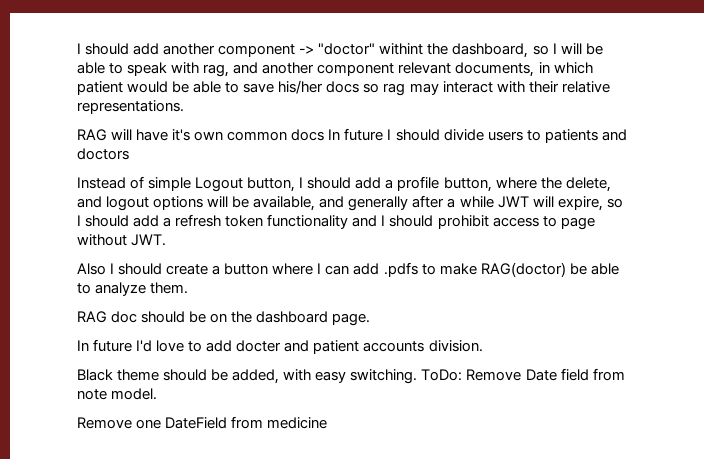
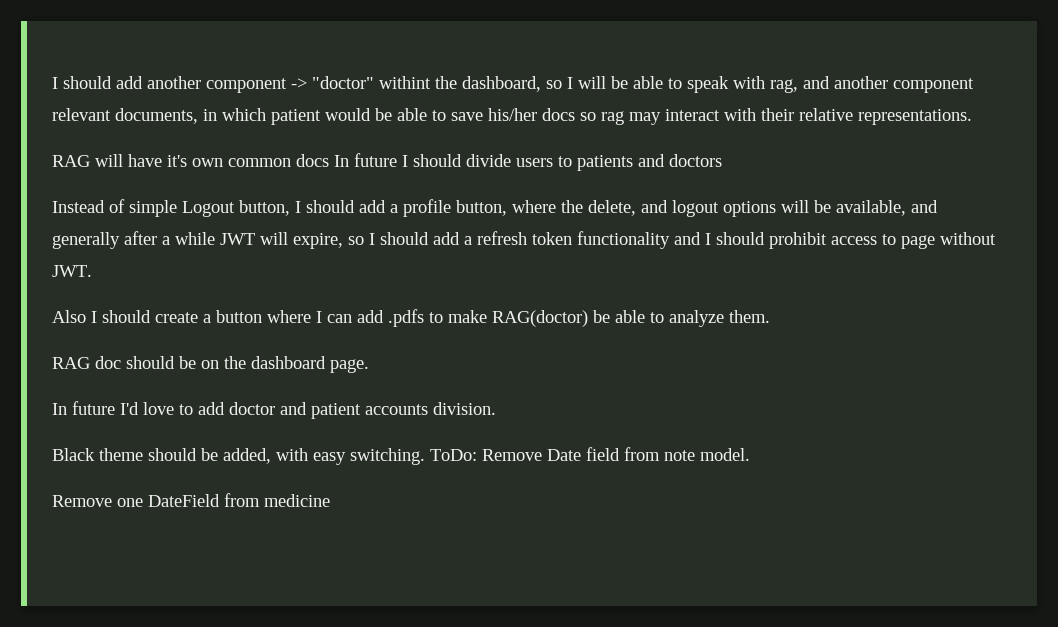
[236,340,282,352] docter -> [229,402,275,415] doctor

